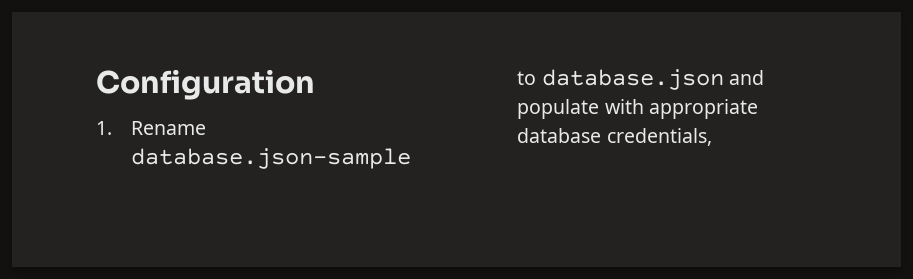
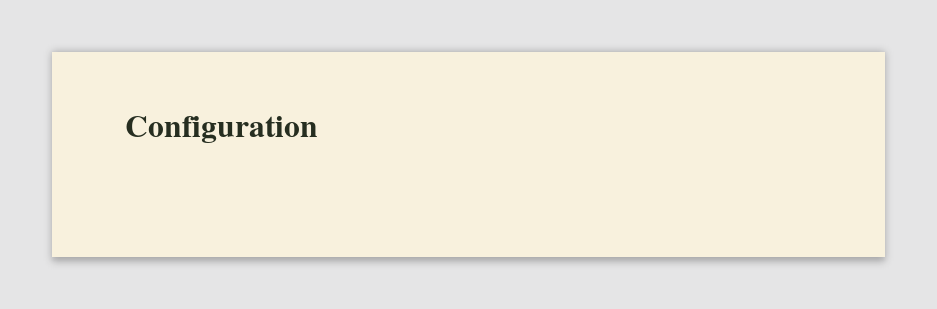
[96,121,207,135] [131,148,412,169] [517,69,764,90] [517,99,758,119] [517,128,712,146] // 1. Rename database.json-sample to database.json and populate with appropriate database credentials, -> (318, 130) none

